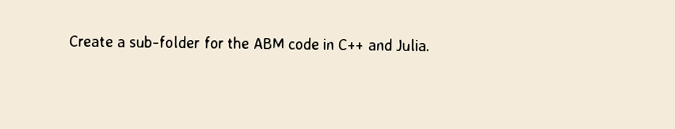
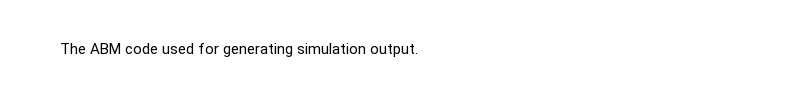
[69,35,430,53] Create a sub-folder for the ABM code in C++ and Julia. -> [60,43,419,57] The ABM code used for generating simulation output.

